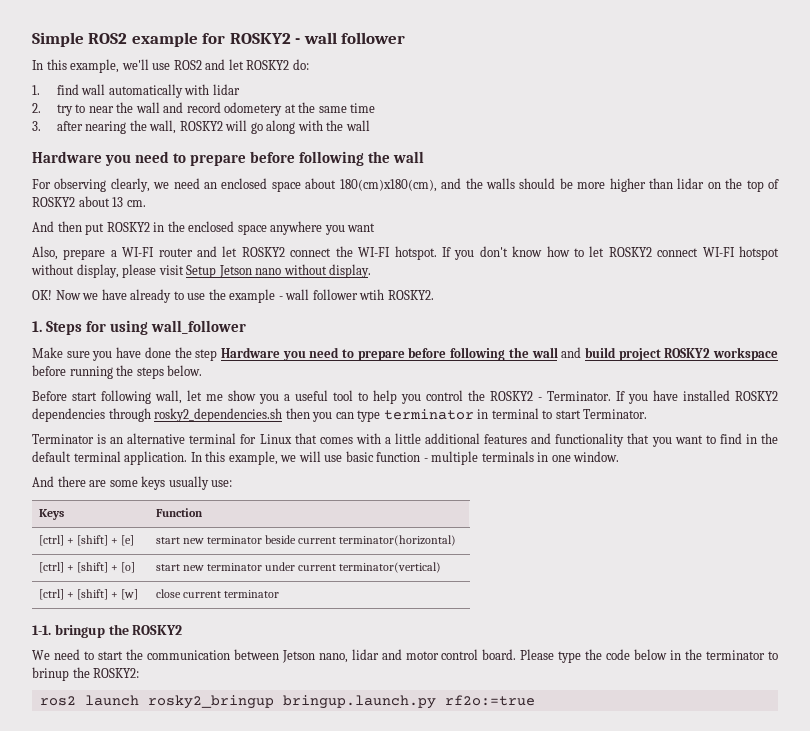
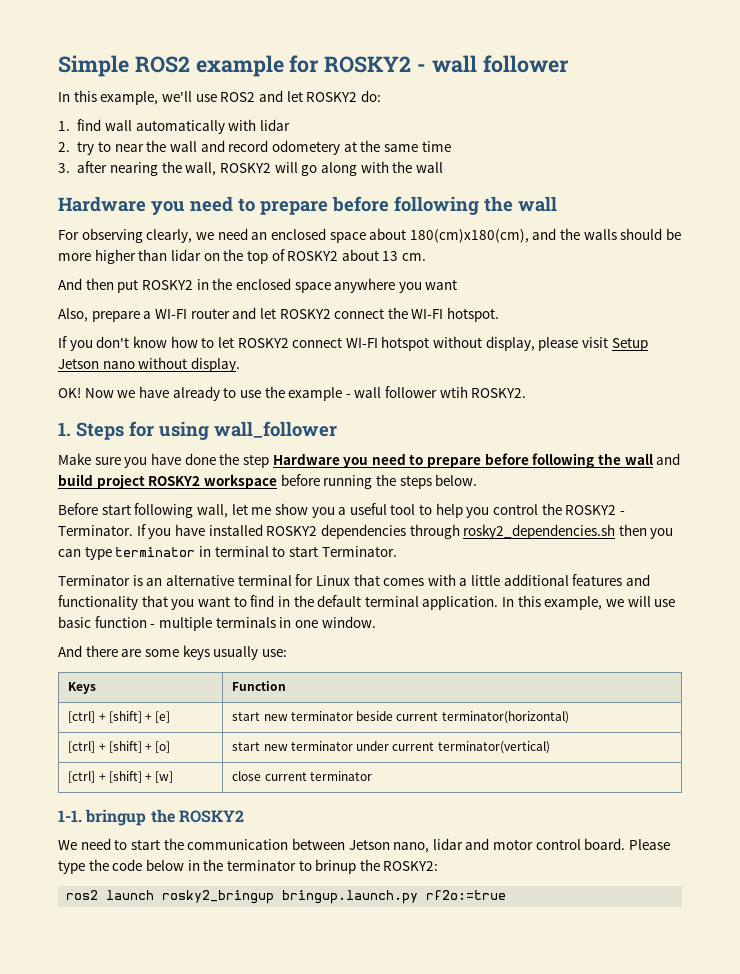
(437, 253) none -> (500, 314) //

